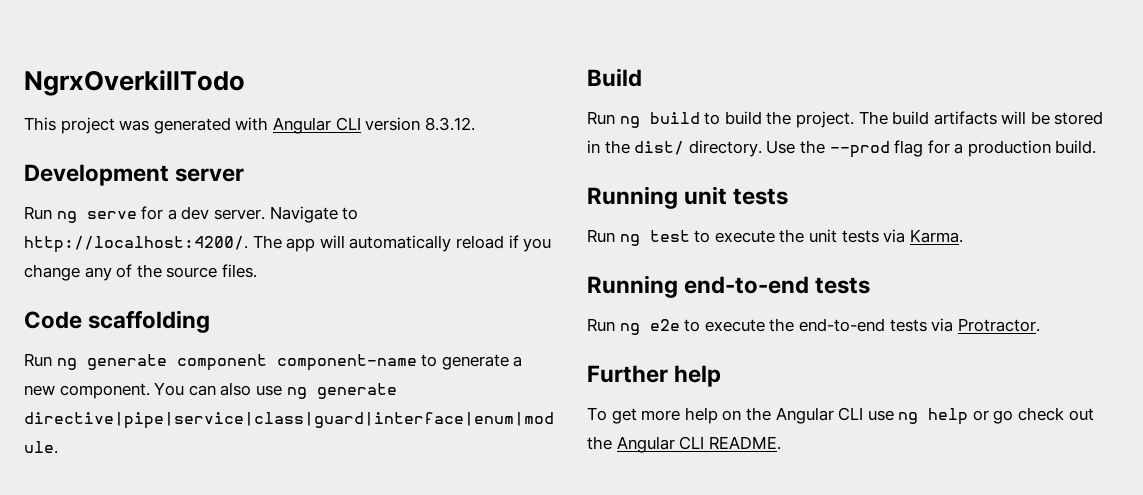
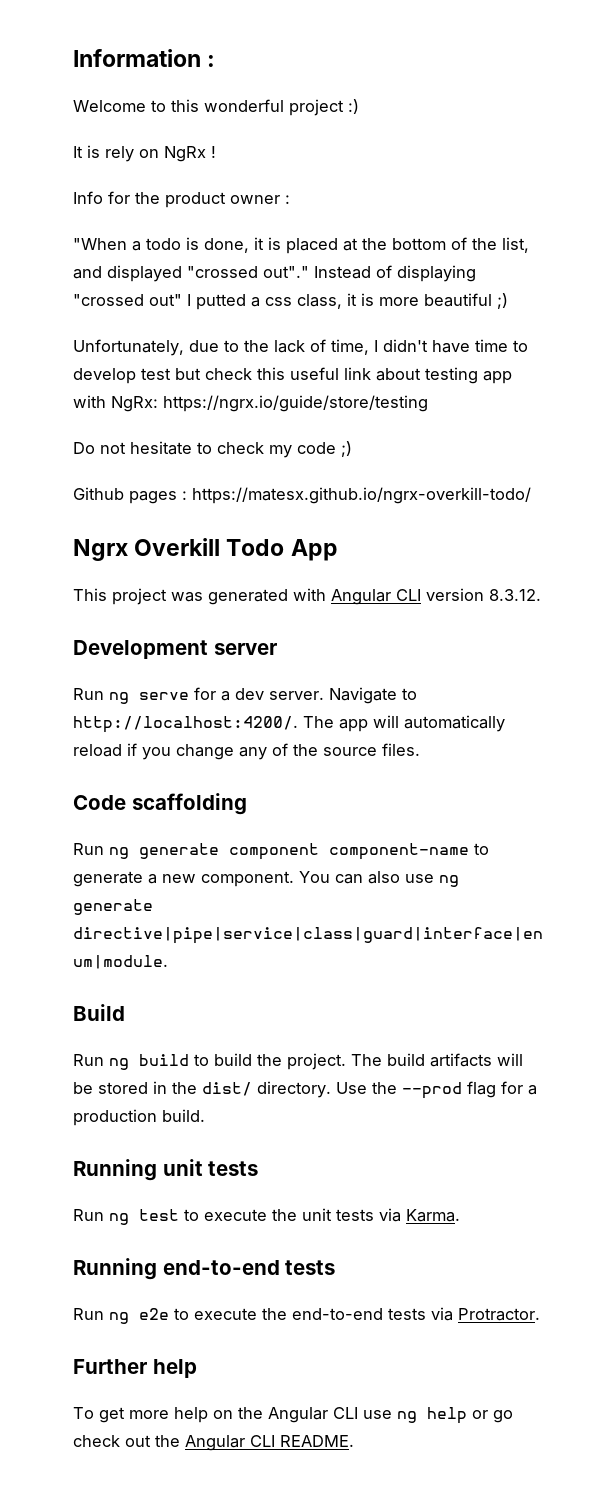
[24,70,245,96] NgrxOverkillTodo -> [73,49,216,67] [73,99,359,116] [73,145,216,162] [73,191,290,208] [73,237,529,254] [73,265,476,282] [73,293,508,310] [73,339,528,356] [73,367,512,384] [73,395,428,412] [73,441,352,458] [73,487,531,504] [73,538,338,561] Information : // Welcome to this wonderful project :) // It is rely on NgRx ! // Info for the product owner : // "When a todo is done, it is placed at the bottom of the list, and displayed "crossed out"." Instead of displaying "crossed out" I putted a css class, it is more beautiful ;) // Unfortunately, due to the lack of time, I didn't have time to develop test but check this useful link about testing app with NgRx: https://ngrx.io/guide/store/testing // Do not hesitate to check my code ;) // Github pages : https://matesx.github.io/ngrx-overkill-todo/ // Ngrx Overkill Todo App

